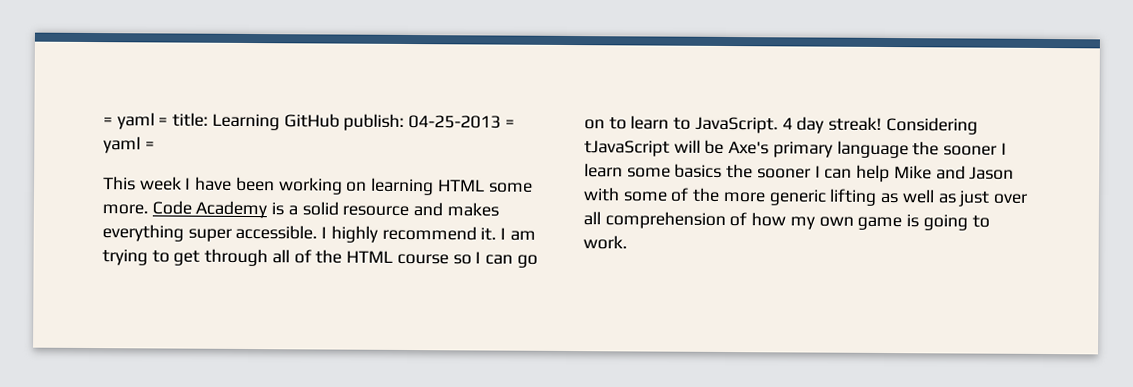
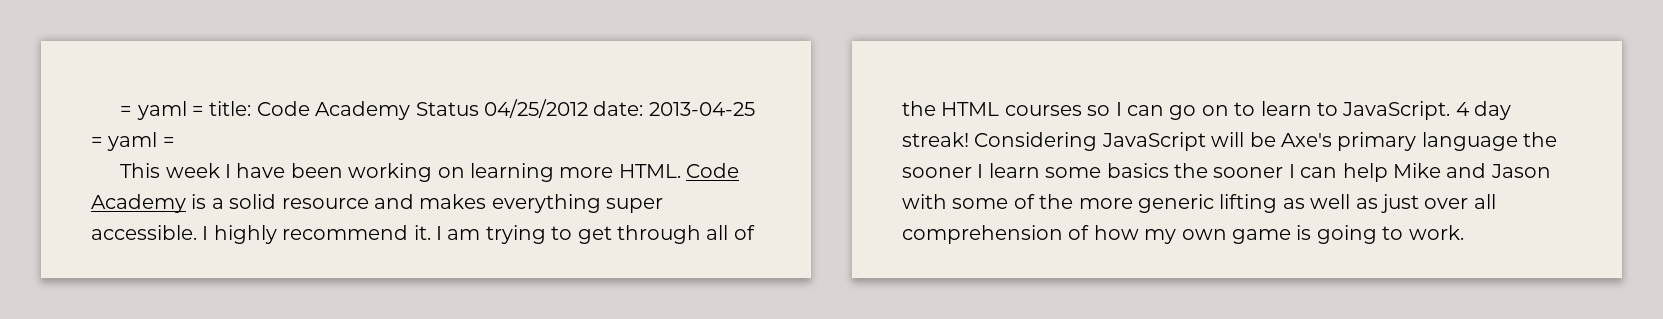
[211,113,502,131] Learning GitHub publish: 04-25-2013 -> [256,99,755,120] Code Academy Status 04/25/2012 date: 2013-04-25
[437,179,533,193] [102,204,148,215] HTML some more. -> [559,164,681,178] more HTML.
[396,253,449,265] course -> [1004,105,1082,116] courses
[584,140,670,157] tJavaScript -> [1101,132,1206,151] JavaScript

